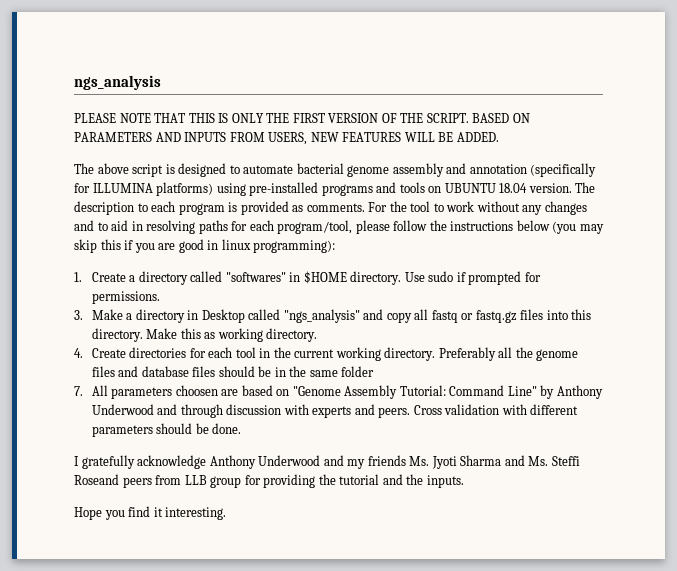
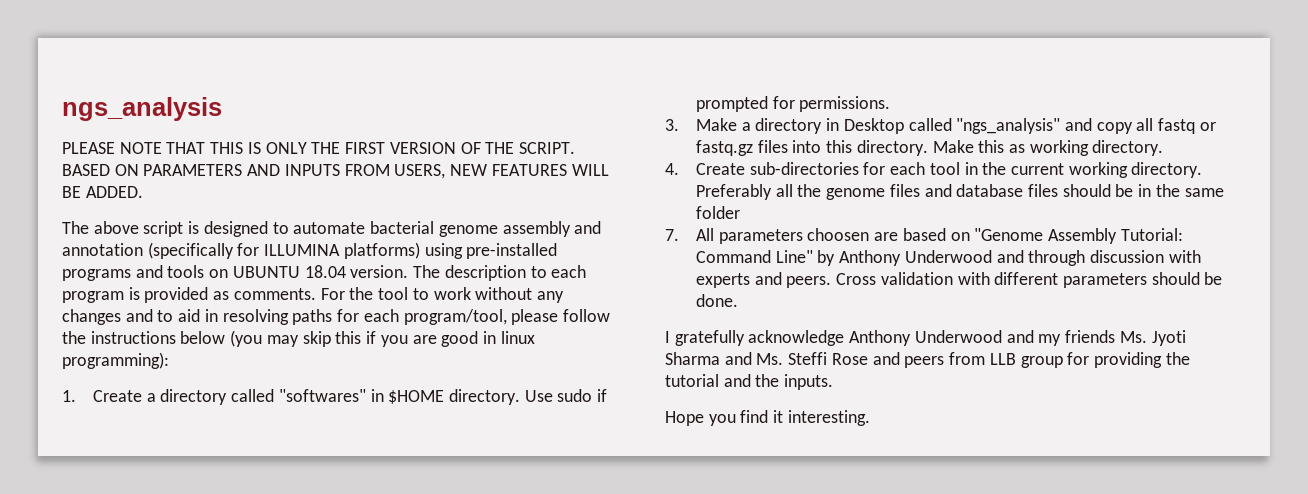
[129,347,187,358] directories -> [749,162,859,175] sub-directories
[74,474,119,485] Roseand -> [831,352,900,365] Rose and

